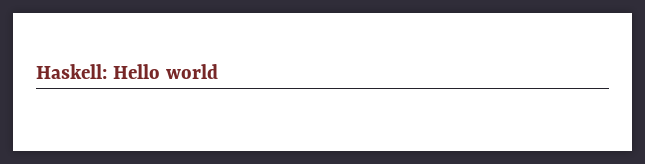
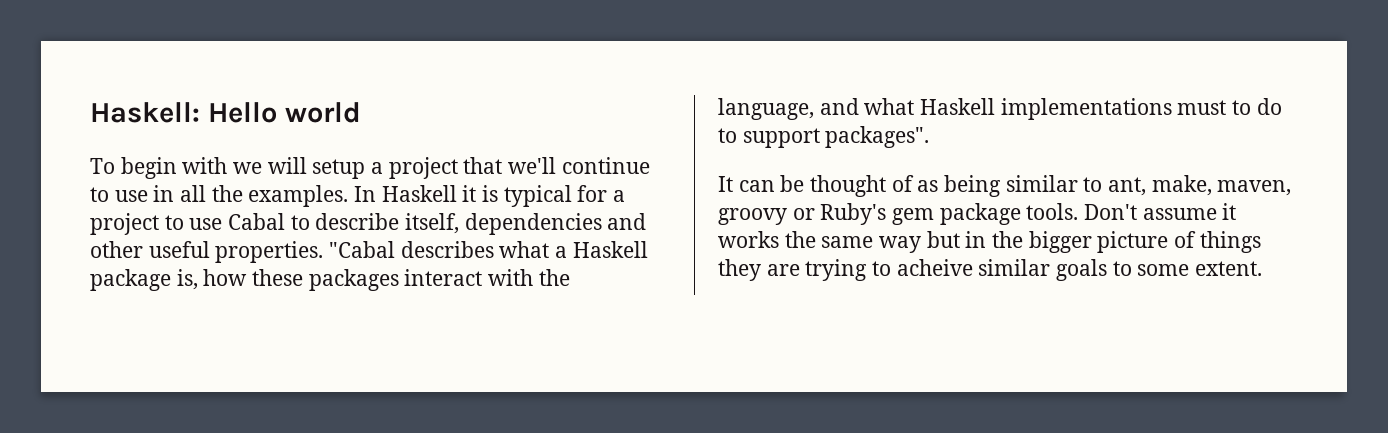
(218, 71) none -> [90,157,650,179] [90,185,626,207] [90,213,647,235] [90,241,648,263] [90,269,570,291] [718,98,1282,120] [718,126,930,148] [718,175,1292,197] [718,203,1237,225] [718,231,1261,253] [718,259,1263,281] // To begin with we will setup a project that we'll continue to use in all the examples. In Haskell it is typical for a project to use Cabal to describe itself, dependencies and other useful properties. "Cabal describes what a Haskell package is, how these packages interact with the language, and what Haskell implementations must to do to support packages". // It can be thought of as being similar to ant, make, maven, groovy or Ruby's gem package tools. Don't assume it works the same way but in the bigger picture of things they are trying to acheive similar goals to some extent.

